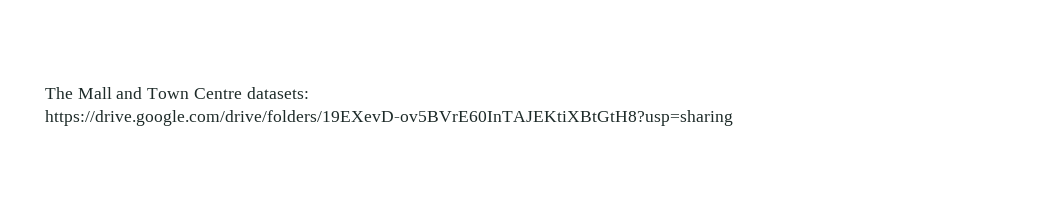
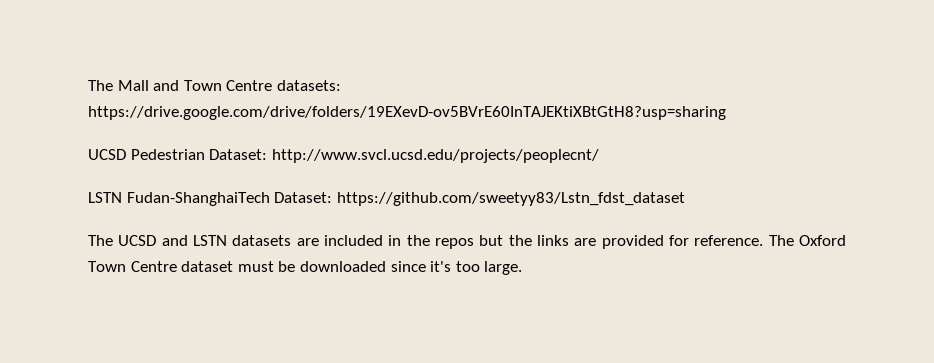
(733, 118) none -> [88,149,599,163] [88,192,685,206] [88,235,846,249] [88,261,523,275] // UCSD Pedestrian Dataset: http://www.svcl.ucsd.edu/projects/peoplecnt/ // LSTN Fudan-ShanghaiTech Dataset: https://github.com/sweetyy83/Lstn_fdst_dataset // The UCSD and LSTN datasets are included in the repos but the links are provided for reference. The Oxford Town Centre dataset must be downloaded since it's too large.

